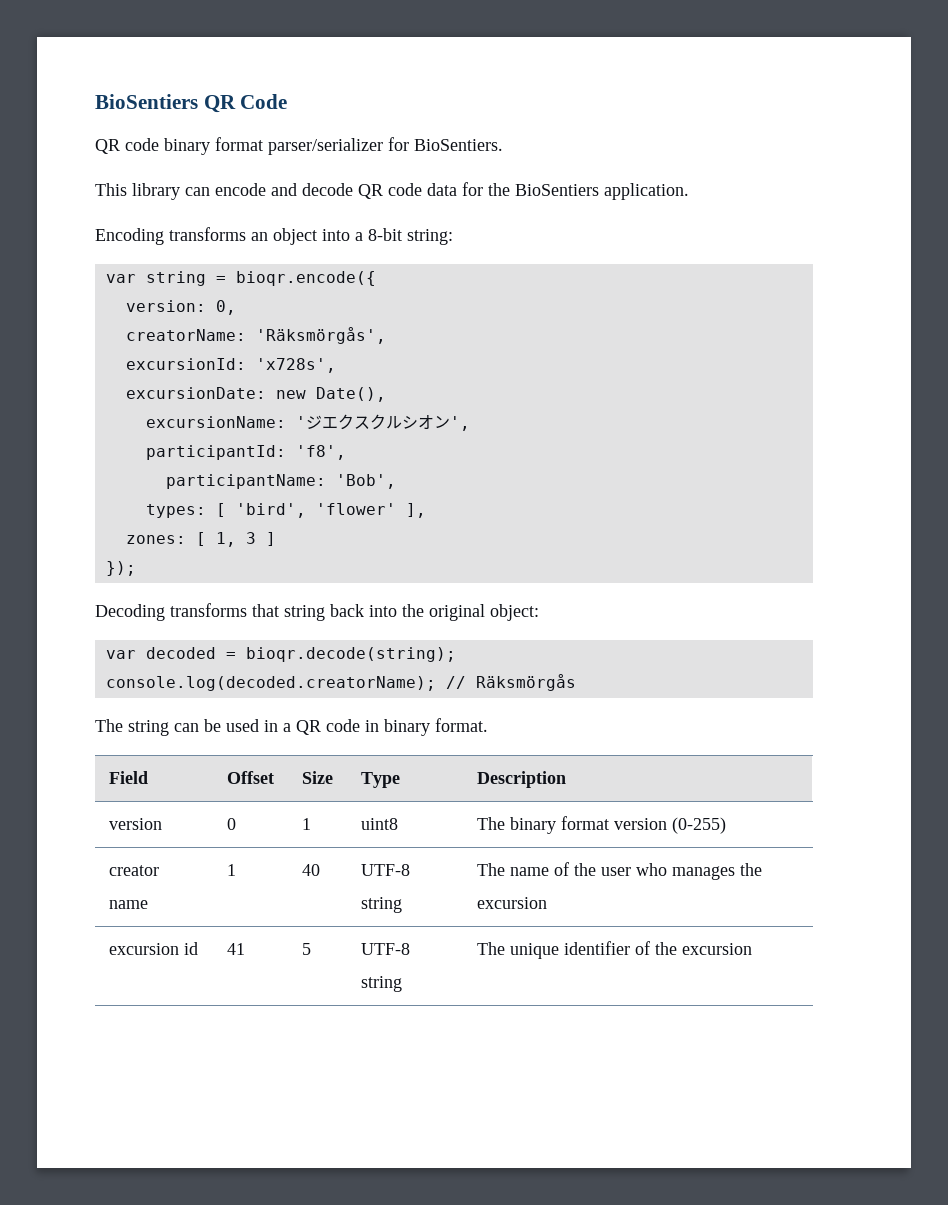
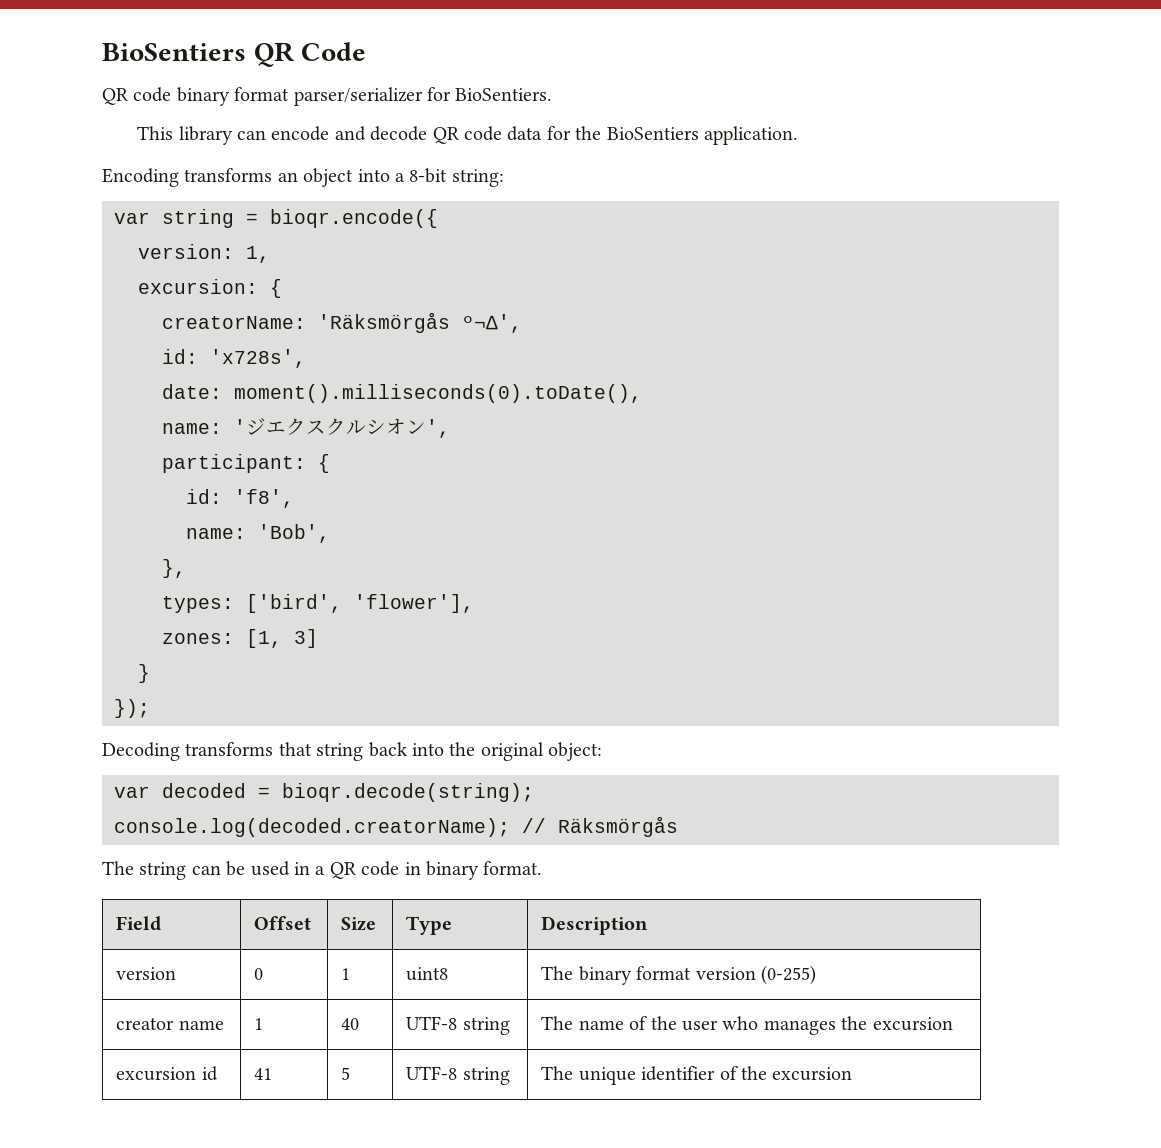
[215,300,236,315] [125,327,386,344] [125,358,336,373] [125,387,386,402] [145,416,286,428] 0, // creatorName: 'Räksmörgås', // excursionId: 'x728s', // excursionDate: new Date(), // excursionName: -> [246,246,270,263] [138,279,282,298] [162,312,522,333] [162,349,306,368] [162,384,642,403] [162,423,222,434] 1, // excursion: { // creatorName: 'Räksmörgås º¬∆', // id: 'x728s', // date: moment().milliseconds(0).toDate(), // name:
[145,445,286,460] participantId: -> [162,454,330,473] [186,489,222,504] participant: { // id:
[165,474,326,489] participantName: -> [186,528,246,539] name:
(396, 481) none -> [162,559,186,578] // },
[215,503,426,518] [125,532,276,547] [ 'bird', 'flower' ], // zones: [ 1, 3 ] -> [246,594,474,613] [162,629,318,648] [138,664,150,683] ['bird', 'flower'], // zones: [1, 3] // }

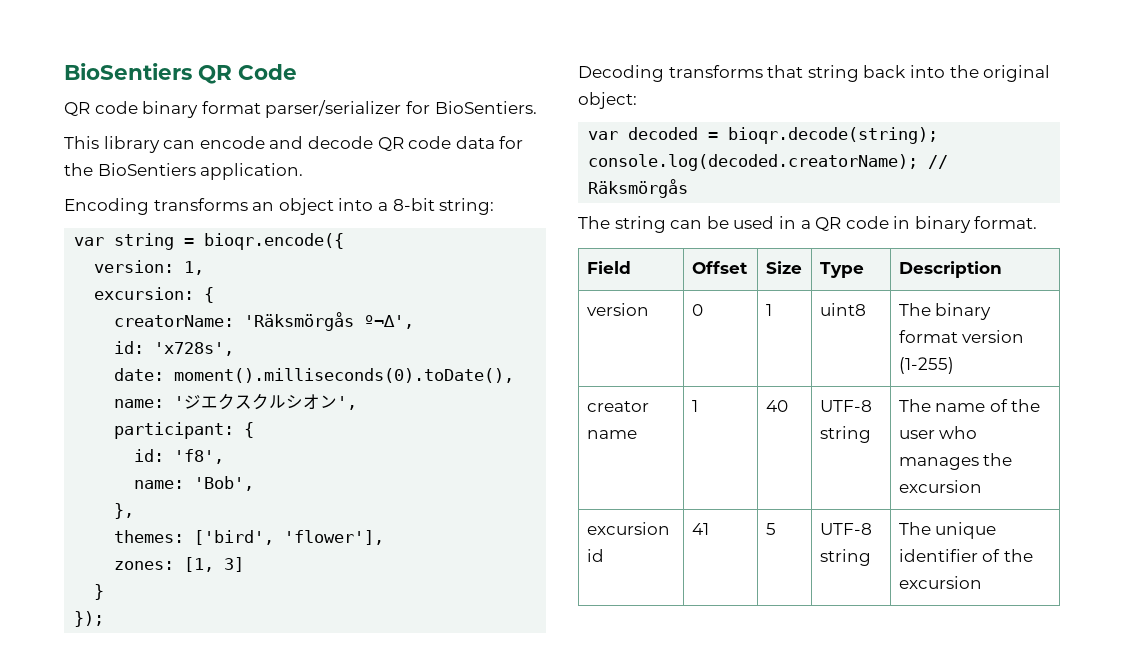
[162,596,234,613] types: -> [114,530,185,543] themes:
[760,965,816,985] (0-255) -> [898,357,954,374] (1-255)

